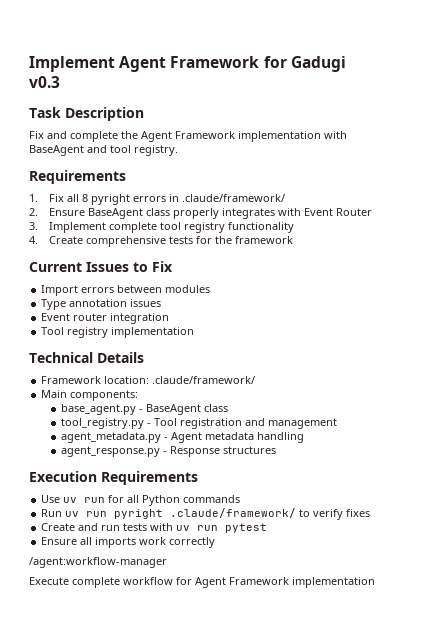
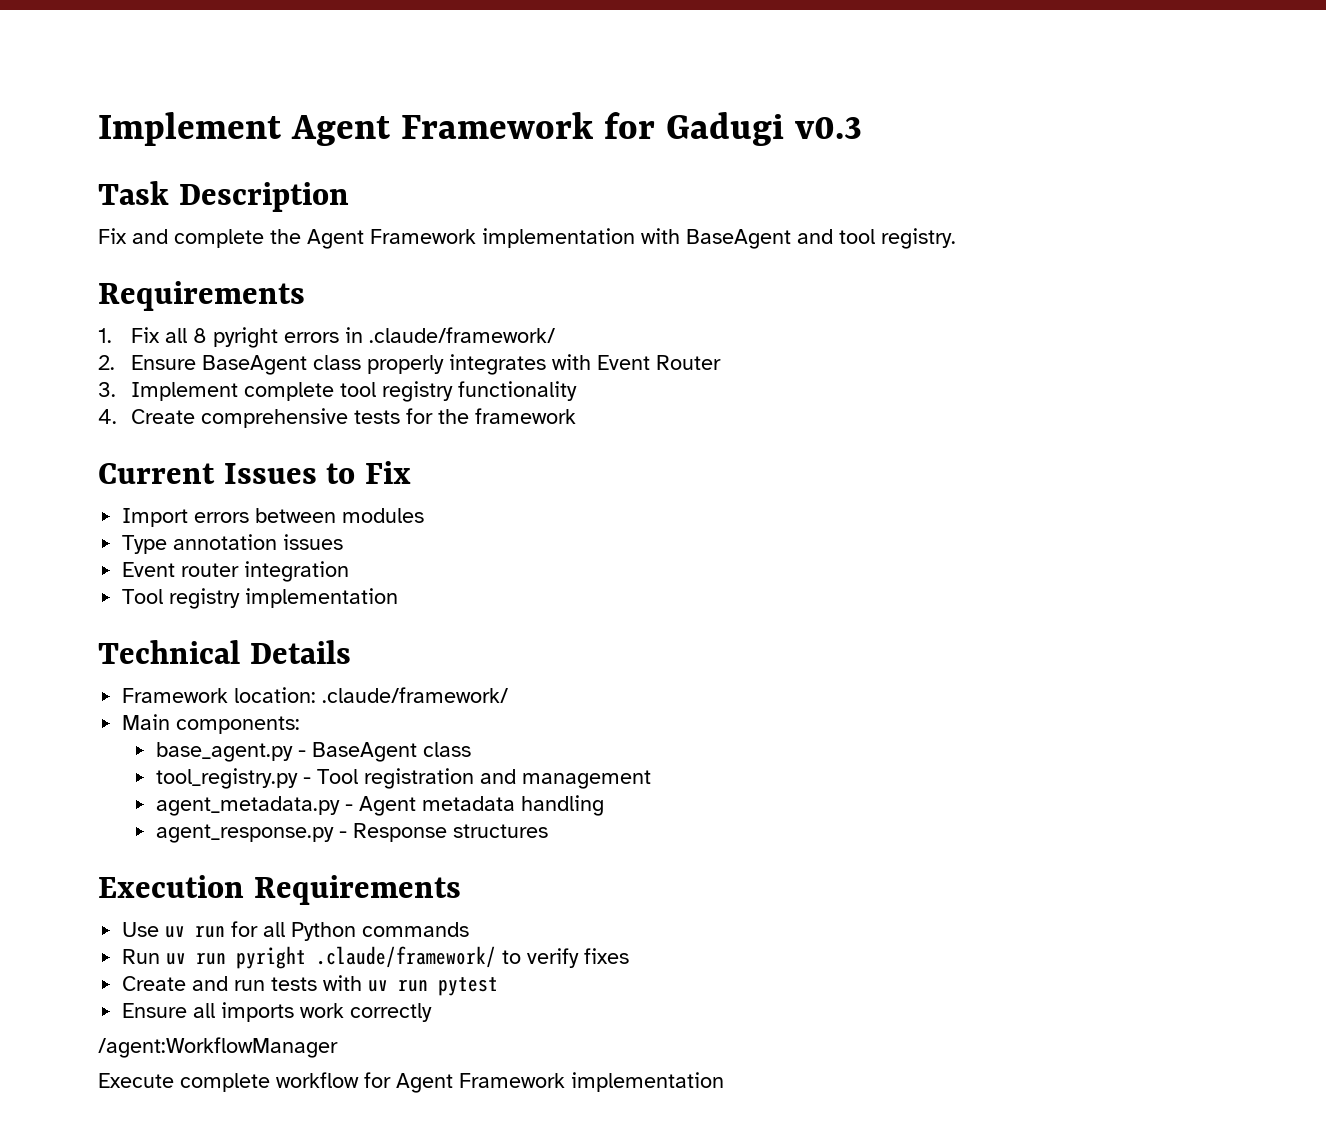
[29,557,167,568] /agent:workflow-manager -> [98,1037,338,1058] /agent:WorkflowManager

